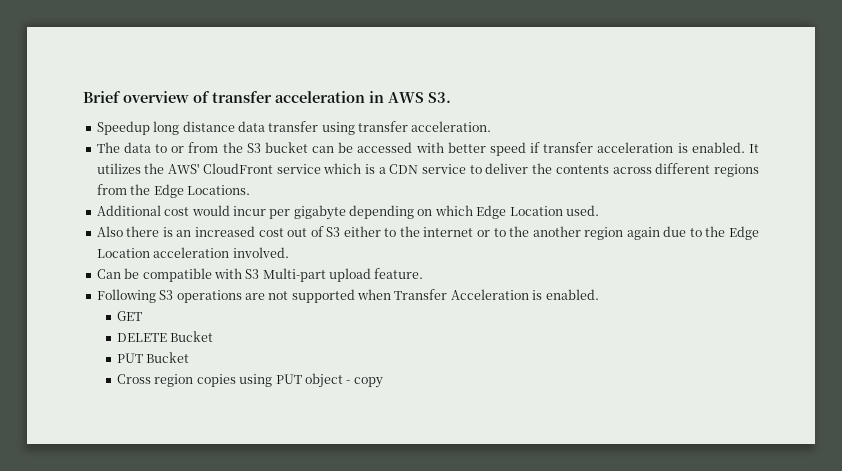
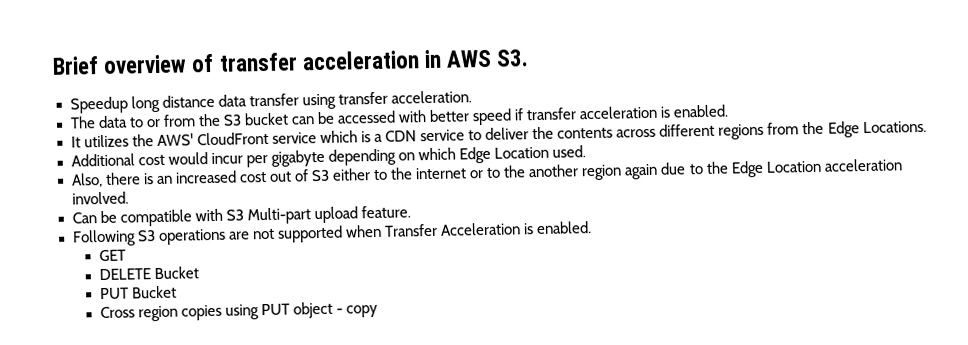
(745, 147) none -> (730, 111) //
[96,226,123,237] Also -> [70,173,103,188] Also,

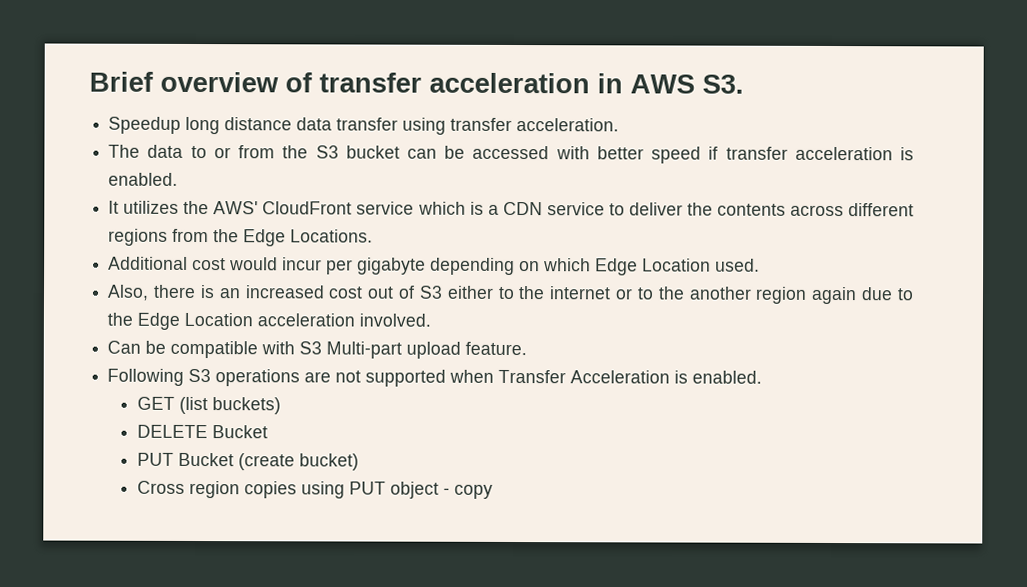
(126, 255) none -> [178,396,281,415] (list buckets)
(178, 292) none -> [237,453,359,471] (create bucket)

